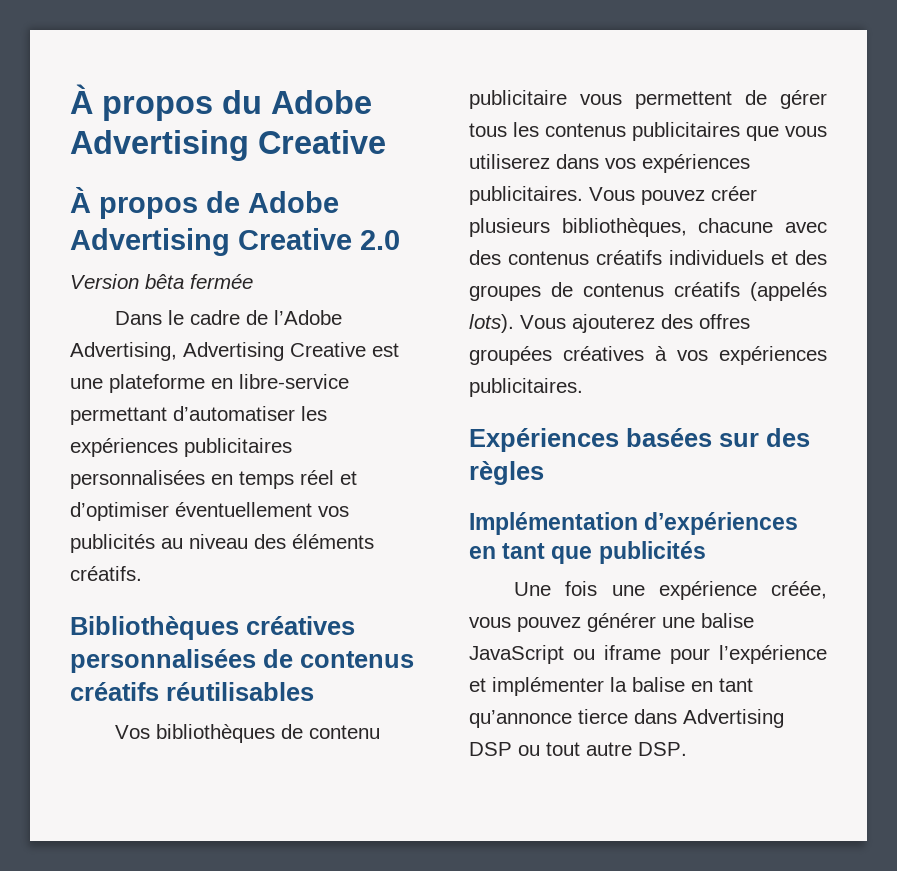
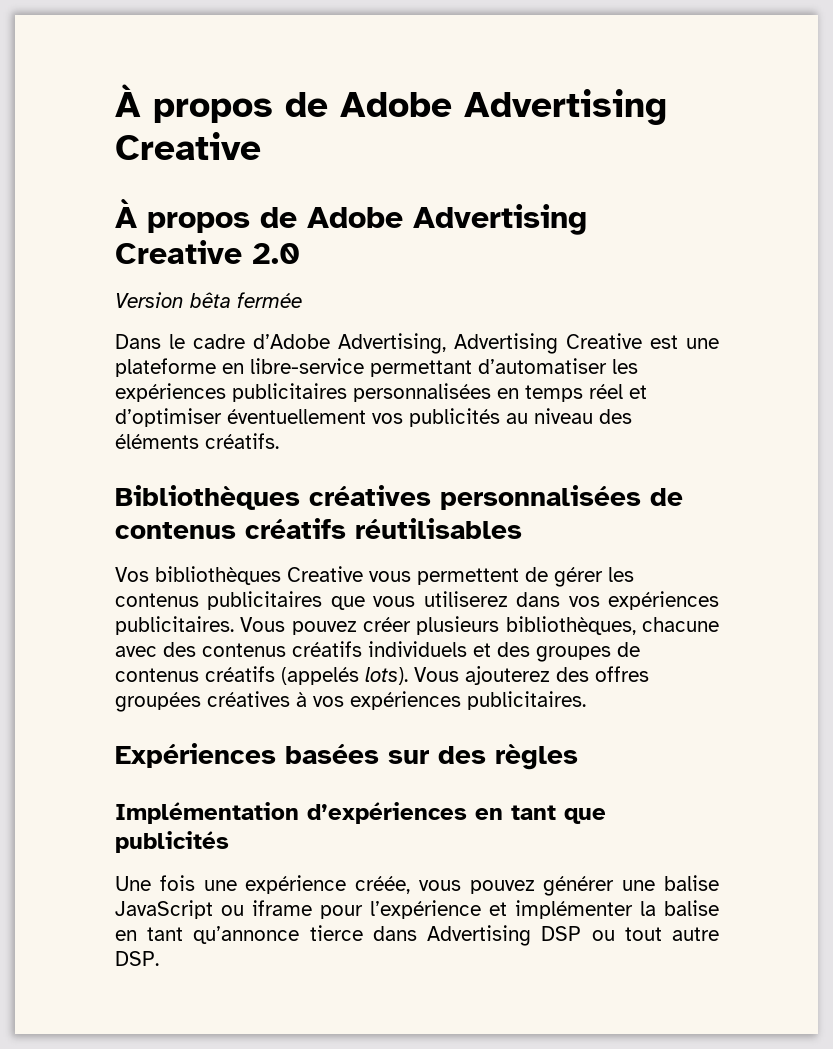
[70,84,262,121] À propos du -> [115,84,328,123] À propos de
[246,310,343,325] de l’Adobe -> [253,334,330,349] d’Adobe
[281,724,381,739] [469,90,567,109] de contenu publicitaire -> [287,566,363,582] Creative
[469,123,507,137] tous -> (603, 577) none

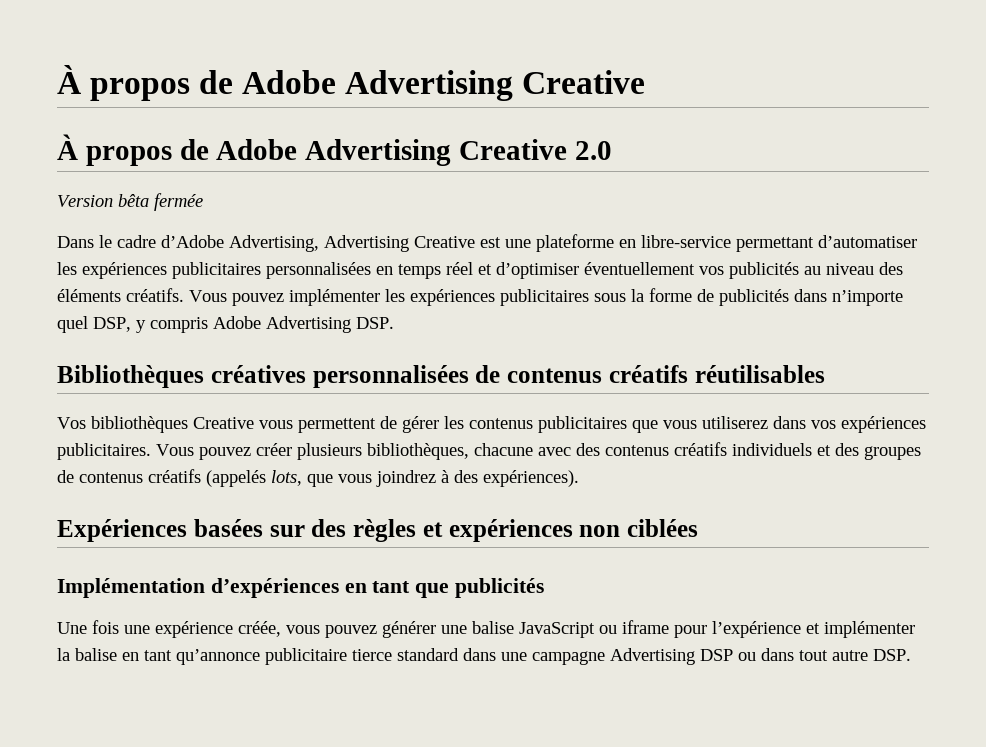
(279, 441) none -> [189,288,903,306] [57,316,394,333] Vous pouvez implémenter les expériences publicitaires sous la forme de publicités dans n’importe quel DSP, y compris Adobe Advertising DSP.
[365,666,649,685] [115,691,586,712] lots). Vous ajouterez des offres groupées créatives à vos expériences publicitaires. -> [271,470,579,487] lots, que vous joindrez à des expériences).
(578, 757) none -> [422,519,698,542] et expériences non ciblées
[309,925,417,941] tierce dans -> [265,648,605,665] publicitaire tierce standard dans une campagne
(615, 935) none -> [761,648,794,661] dans

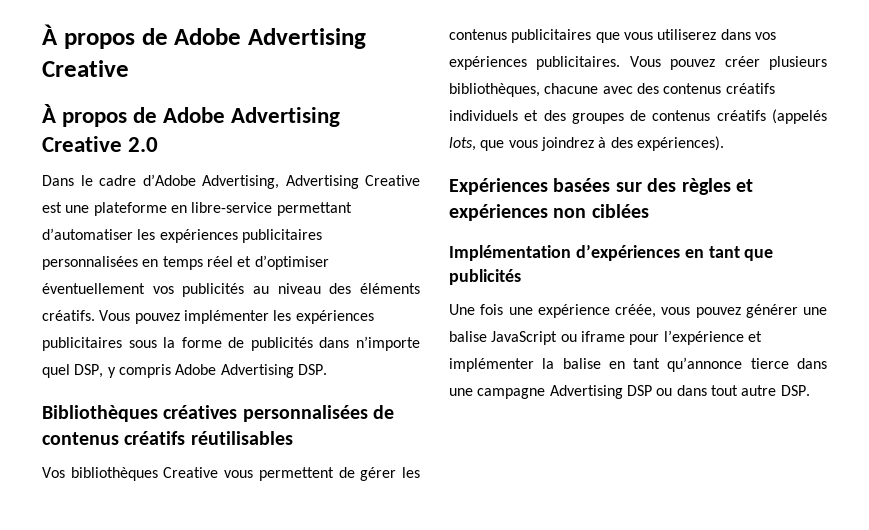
[57,193,203,211] // Version bêta fermée -> (159, 144) none
[265,648,459,665] publicitaire tierce standard -> [750,358,789,369] tierce

